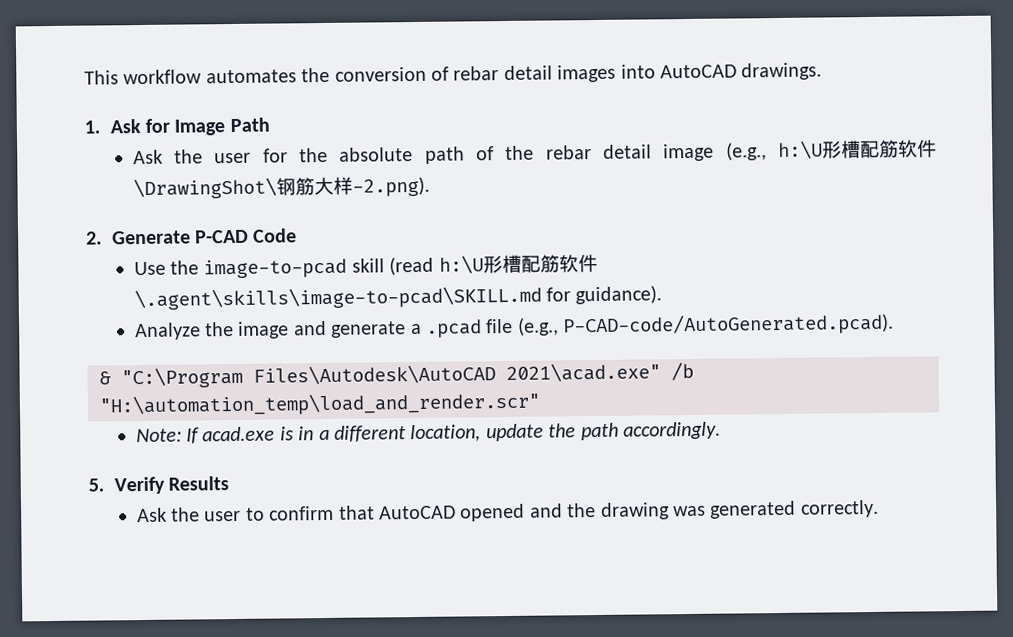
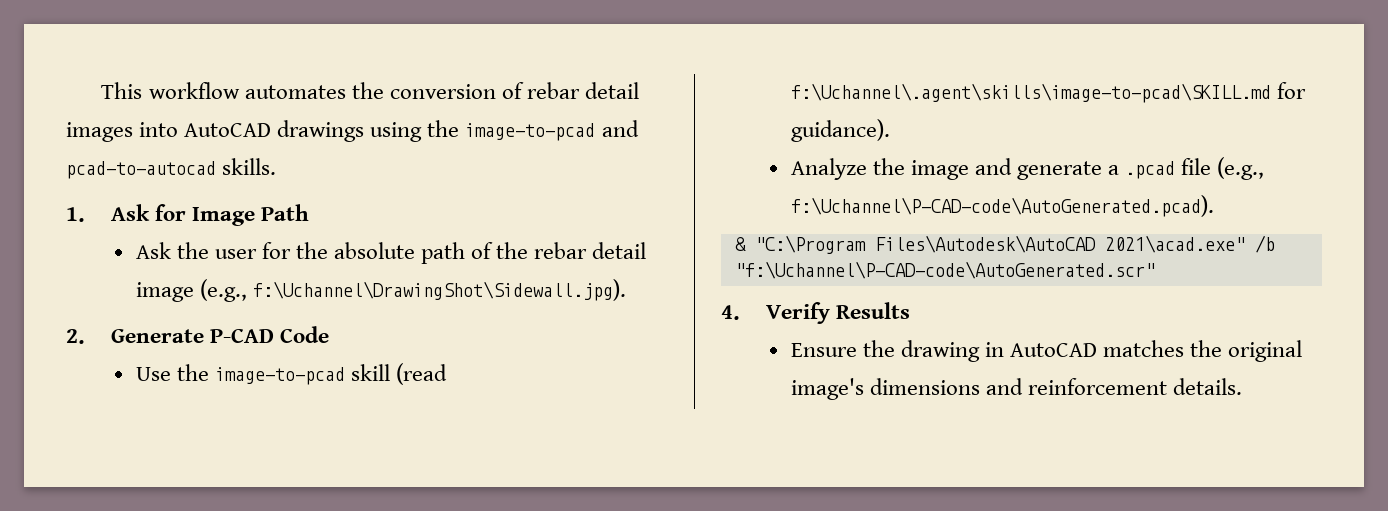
[741,62,823,81] drawings. -> [277,120,639,142] [66,158,277,179] drawings using the image-to-pcad and pcad-to-autocad skills.
[778,139,937,160] [132,176,430,200] h:\U形槽配筋软件\DrawingShot\钢筋大样-2.png). -> [252,279,626,301] f:\Uchannel\DrawingShot\Sidewall.jpg).
[438,253,598,274] [133,285,542,311] h:\U形槽配筋软件\.agent\skills\image-to-pcad\SKILL.md -> [790,83,1271,103] f:\Uchannel\.agent\skills\image-to-pcad\SKILL.md
[562,312,895,337] P-CAD-code/AutoGenerated.pcad). -> [790,195,1214,217] f:\Uchannel\P-CAD-code\AutoGenerated.pcad).
[99,391,541,417] [135,421,722,444] [88,476,230,495] [136,499,879,523] "H:\automation_temp\load_and_render.scr" // Note: If acad.exe is in a different location, update the path accordingly. // 5. Verify Results // Ask the user to confirm that AutoCAD opened and the drawing was generated correctly. -> [734,261,1155,279] [721,302,910,324] [790,340,1303,362] [790,378,1242,400] "f:\Uchannel\P-CAD-code\AutoGenerated.scr" // 4. Verify Results // Ensure the drawing in AutoCAD matches the original image's dimensions and reinforcement details.

